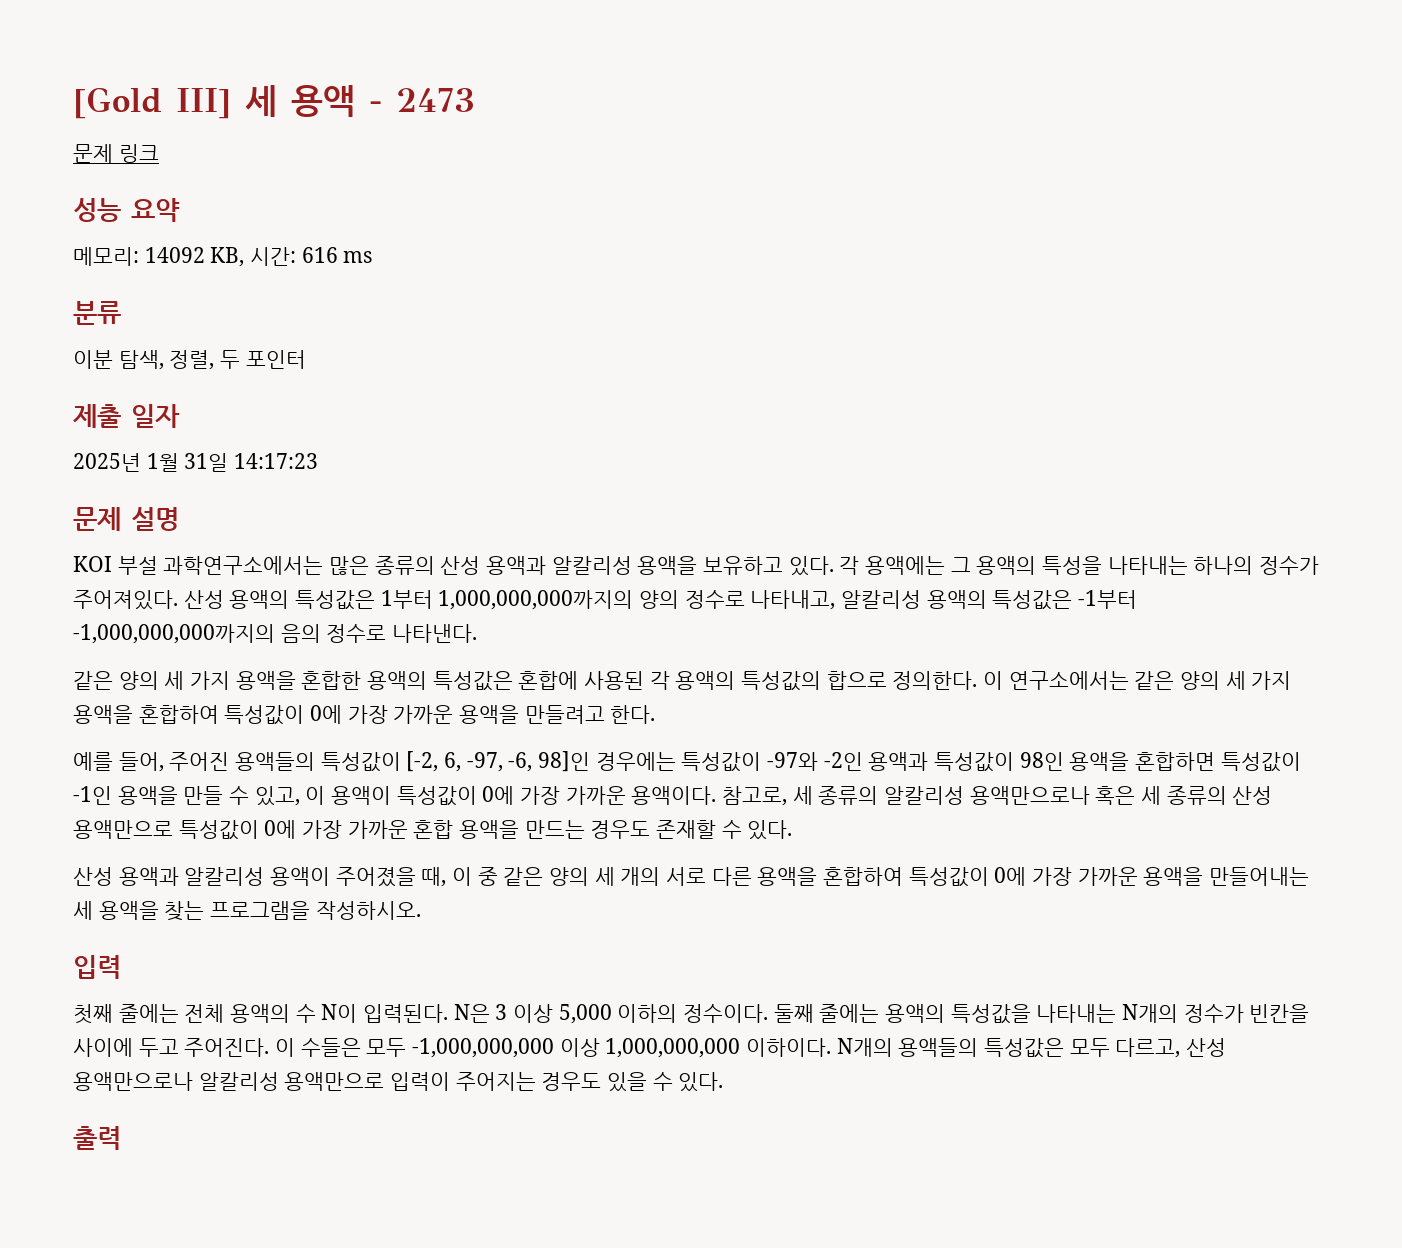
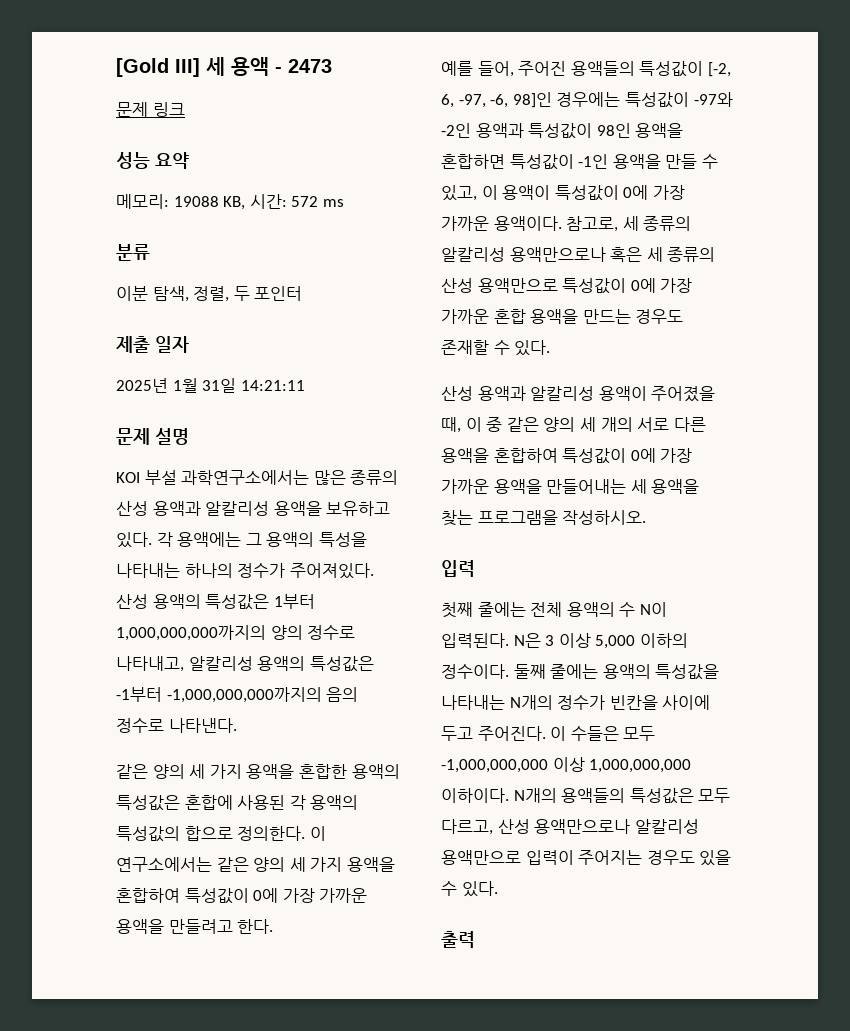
[144,247,205,263] 14092 -> [173,196,219,207] 19088
[301,247,338,263] 616 -> [291,196,319,207] 572
[234,453,319,469] 14:17:23 -> [240,380,305,391] 14:21:11

